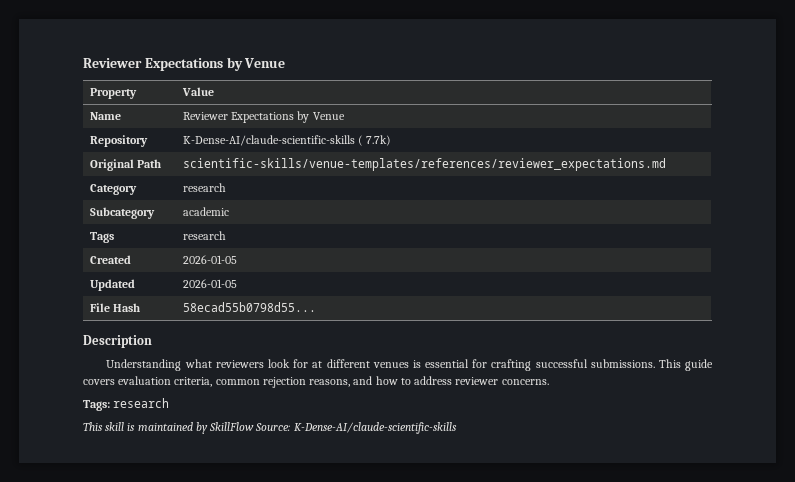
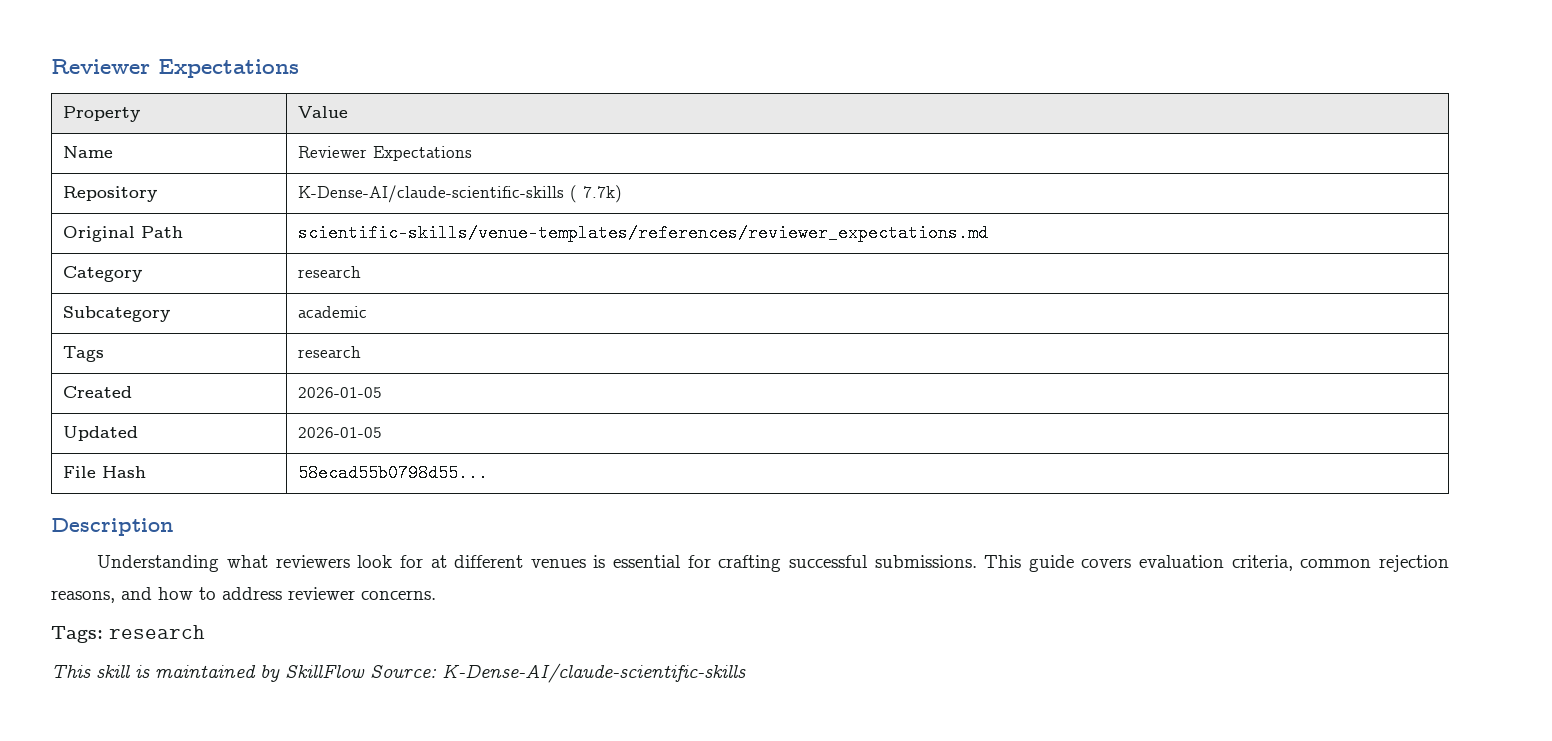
[83,57,286,71] Reviewer Expectations by Venue -> [51,59,299,78] Reviewer Expectations
[297,111,345,123] by Venue -> (472, 153) none

